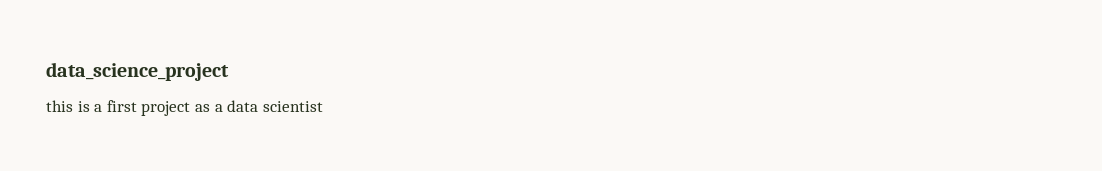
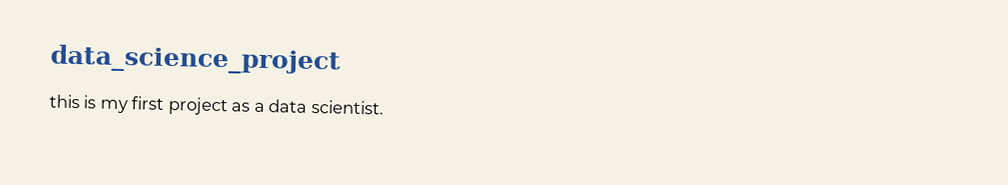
[94,104,103,112] a -> [99,99,128,114] my
[262,101,323,112] scientist -> [310,99,384,115] scientist.

